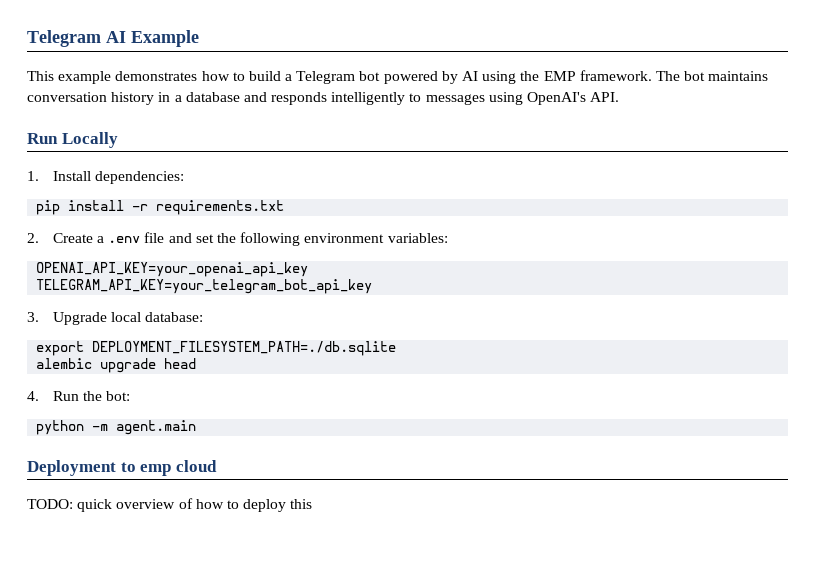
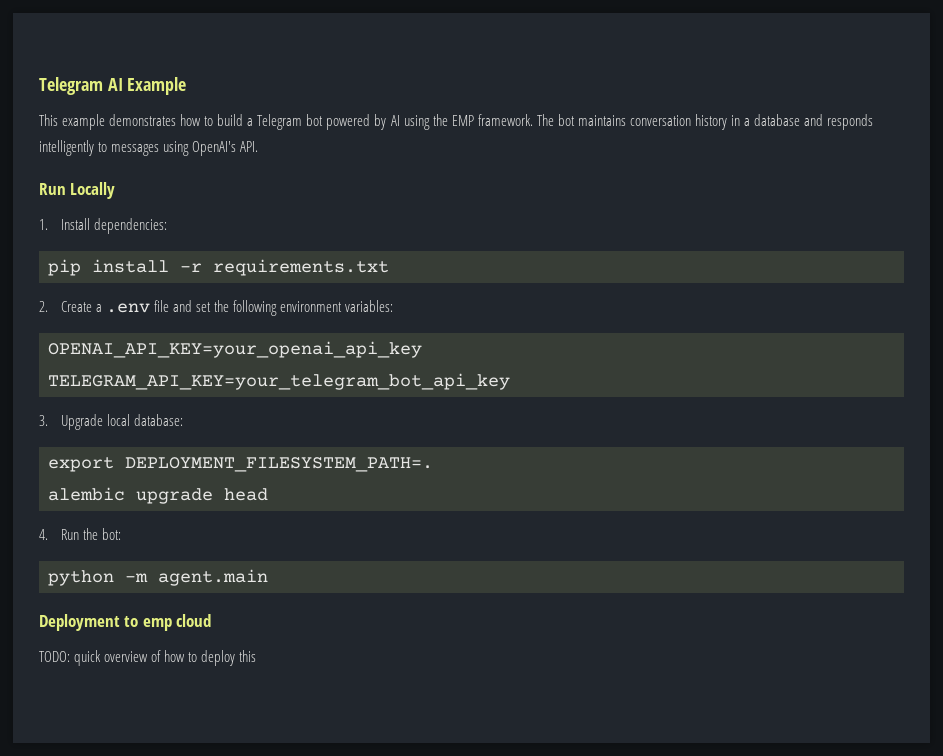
[92,341,397,356] DEPLOYMENT_FILESYSTEM_PATH=./db.sqlite -> [125,457,433,472] DEPLOYMENT_FILESYSTEM_PATH=.

